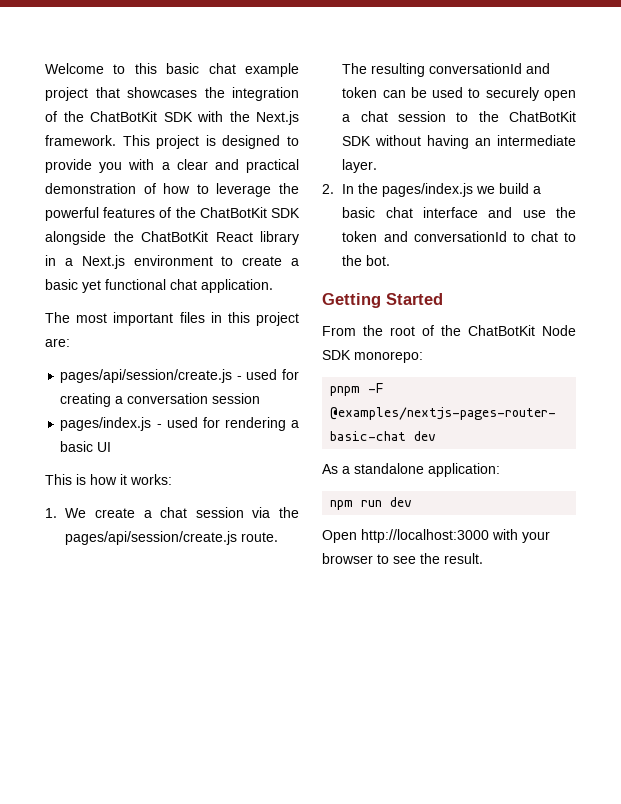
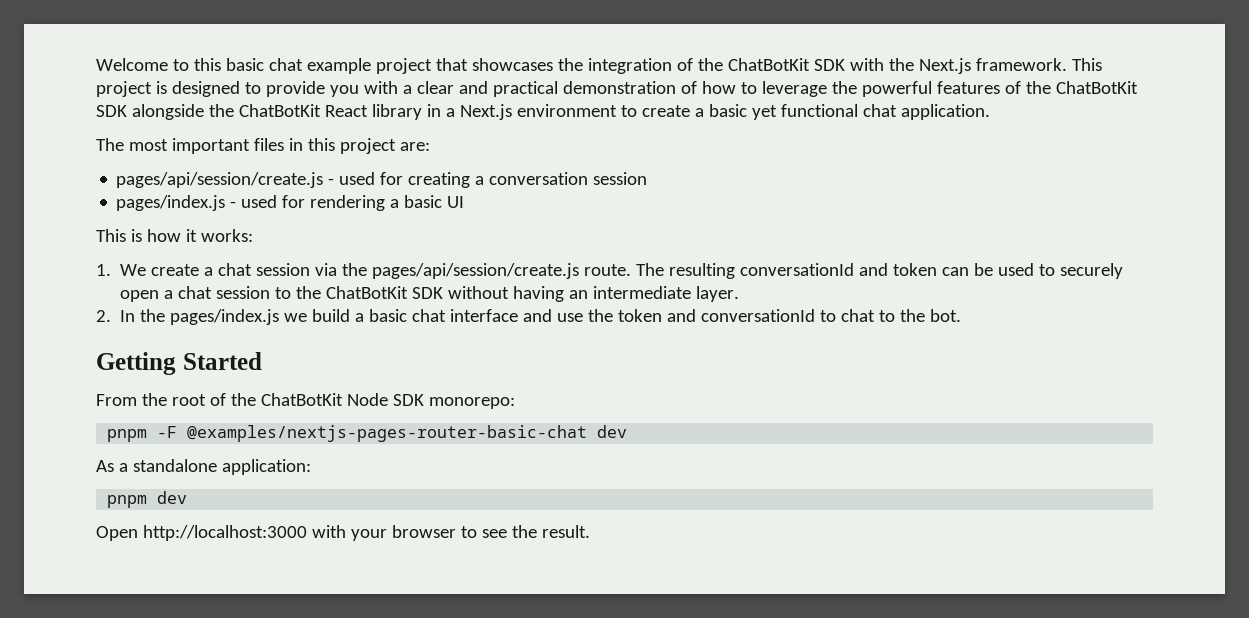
[330,500,383,510] npm run -> [107,495,148,508] pnpm

